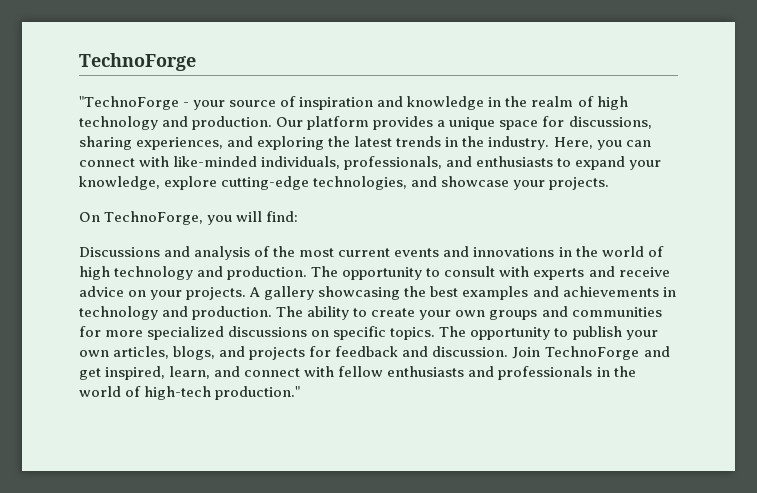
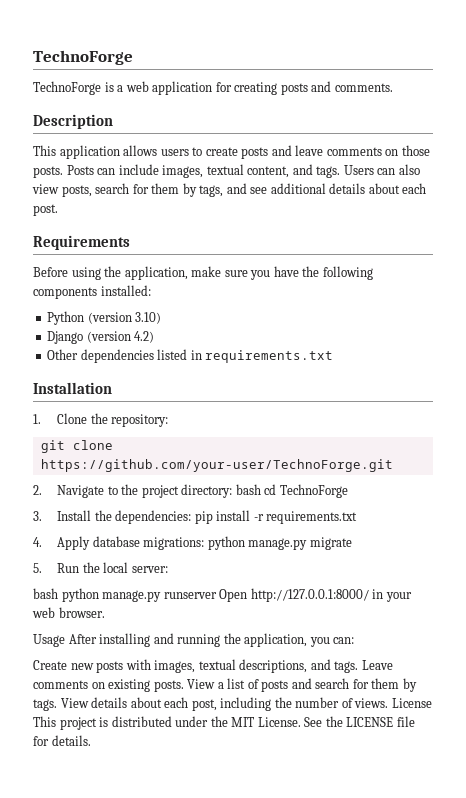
[79,53,196,71] [79,96,628,110] [79,116,652,130] [79,136,651,150] [79,156,662,170] [79,176,610,190] [79,211,299,225] [79,246,664,260] [79,266,670,280] [79,286,676,300] [79,306,662,320] [79,326,658,340] [79,346,670,360] [79,366,636,380] [79,386,301,400] TechnoForge // "TechnoForge - your source of inspiration and knowledge in the realm of high technology and production. Our platform provides a unique space for discussions, sharing experiences, and exploring the latest trends in the industry. Here, you can connect with like-minded individuals, professionals, and enthusiasts to expand your knowledge, explore cutting-edge technologies, and showcase your projects. // On TechnoForge, you will find: // Discussions and analysis of the most current events and innovations in the world of high technology and production. The opportunity to consult with experts and receive advice on your projects. A gallery showcasing the best examples and achievements in technology and production. The ability to create your own groups and communities for more specialized discussions on specific topics. The opportunity to publish your own articles, blogs, and projects for feedback and discussion. Join TechnoForge and get inspired, learn, and connect with fellow enthusiasts and professionals in the world of high-tech production." -> [33,50,133,65] [33,81,393,95] [33,114,113,129] [33,145,430,159] [33,164,420,178] [32,183,427,197] [33,204,58,216] [33,235,130,250] [33,266,373,280] [33,285,151,299] [47,311,162,325] [47,331,155,344] [47,349,334,363] [33,382,112,394] [33,413,169,427] [40,440,113,453] [40,459,393,472] [33,484,348,498] [33,510,358,524] [33,536,352,550] [33,562,168,573] [33,588,412,602] [32,607,105,618] [33,633,355,647] [33,659,393,673] [33,678,417,692] [33,697,432,711] [33,716,415,730] [33,735,91,746] TechnoForge // TechnoForge is a web application for creating posts and comments. // Description // This application allows users to create posts and leave comments on those posts. Posts can include images, textual content, and tags. Users can also view posts, search for them by tags, and see additional details about each post. // Requirements // Before using the application, make sure you have the following components installed: // Python (version 3.10) // Django (version 4.2) // Other dependencies listed in requirements.txt // Installation // 1. Clone the repository: // git clone https://github.com/your-user/TechnoForge.git // 2. Navigate to the project directory: bash cd TechnoForge // 3. Install the dependencies: pip install -r requirements.txt // 4. Apply database migrations: python manage.py migrate // 5. Run the local server: // bash python manage.py runserver Open http://127.0.0.1:8000/ in your web browser. // Usage After installing and running the application, you can: // Create new posts with images, textual descriptions, and tags. Leave comments on existing posts. View a list of posts and search for them by tags. View details about each post, including the number of views. License This project is distributed under the MIT License. See the LICENSE file for details.

